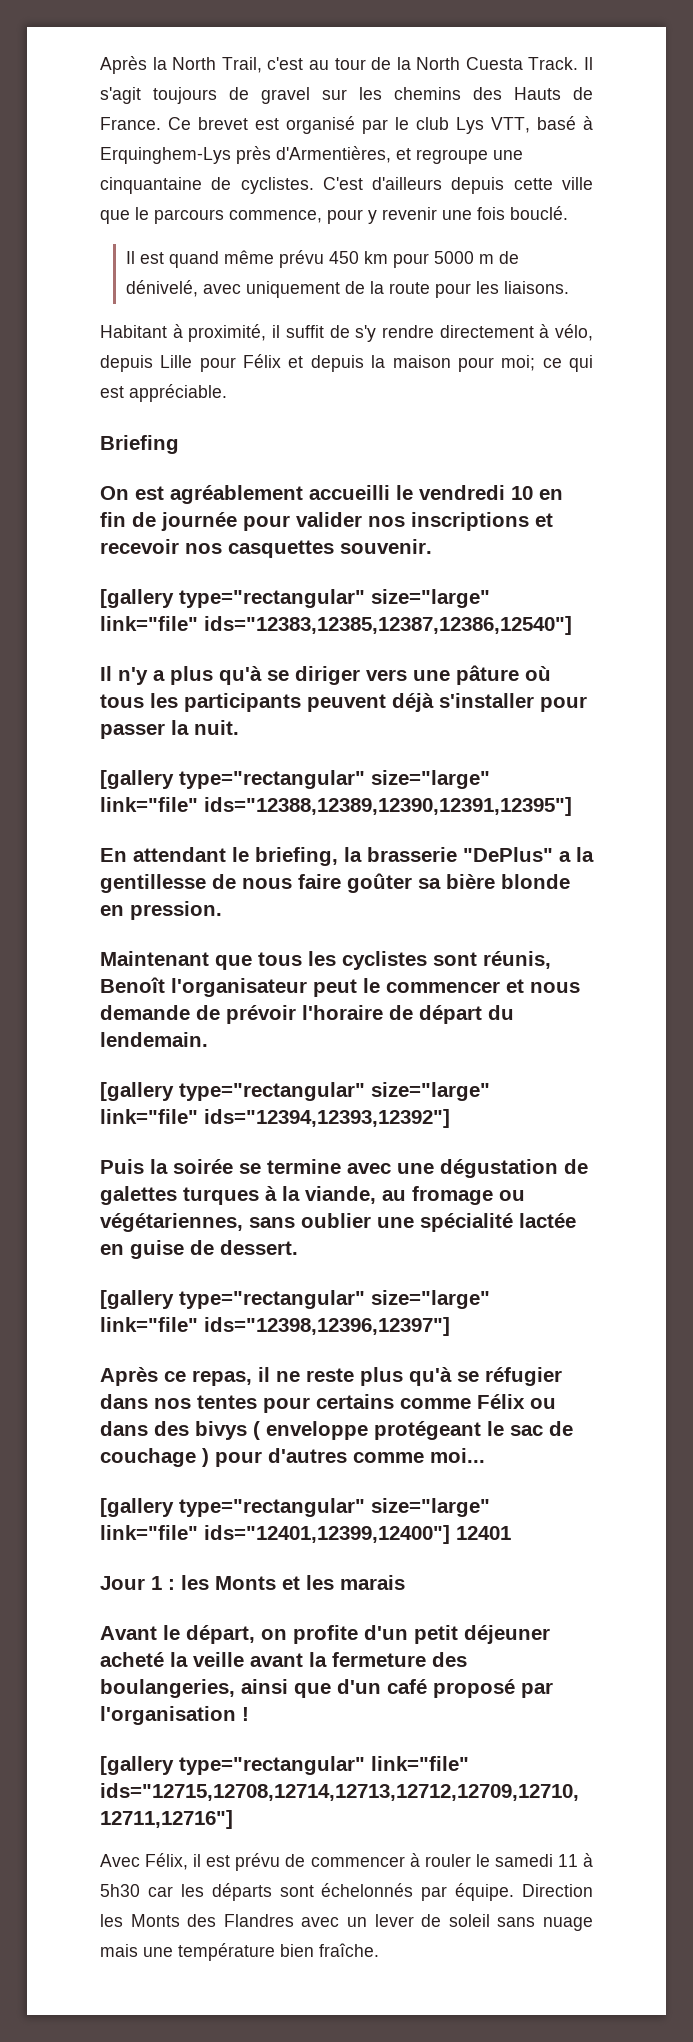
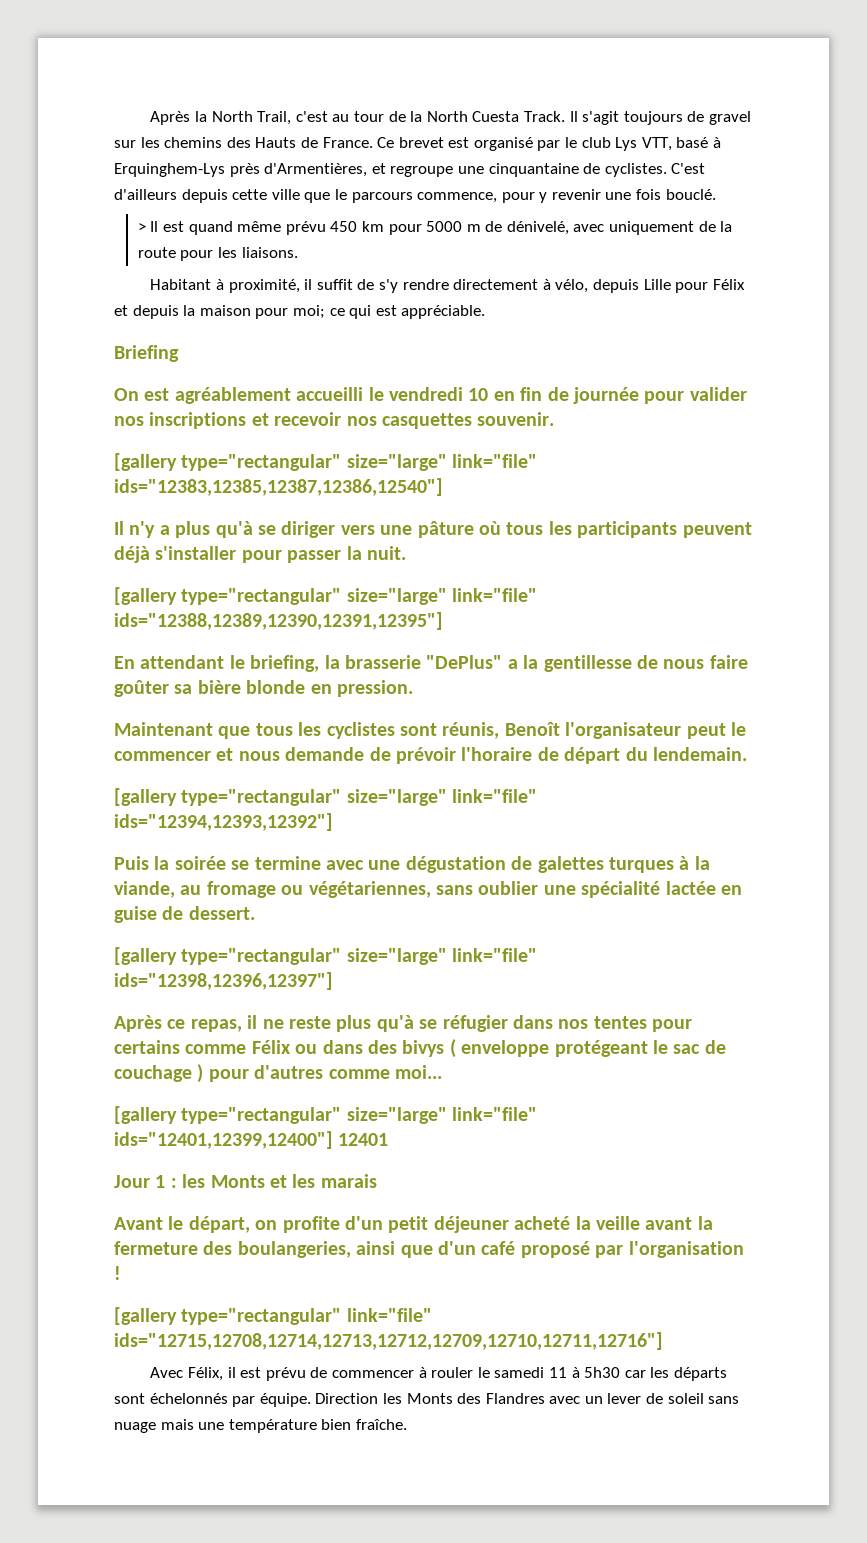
(568, 213) none -> [137,223,146,232] >

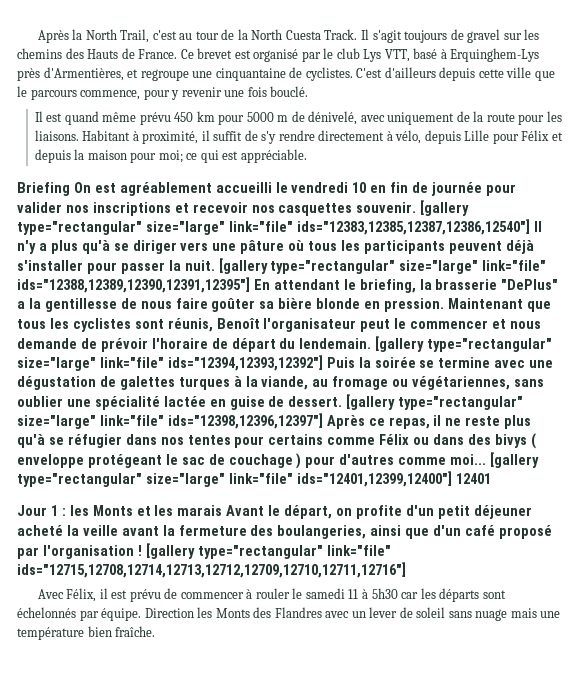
[137,223,146,232] > -> (309, 91) none
(298, 252) // -> (79, 135) none
(179, 353) // -> (70, 189) none
(555, 419) // -> (417, 207) none
(443, 487) // -> (530, 227) none
(406, 553) // -> (215, 265) none
(443, 621) // -> (250, 285) none
(413, 688) // -> (445, 305) none
(747, 754) // -> (372, 343) none
(333, 822) // -> (323, 363) none
(255, 913) // -> (343, 401) none
(333, 981) // -> (323, 421) none
(442, 1072) // -> (487, 459) none
(377, 1181) // -> (223, 510) none
(121, 1273) // -> (142, 550) none

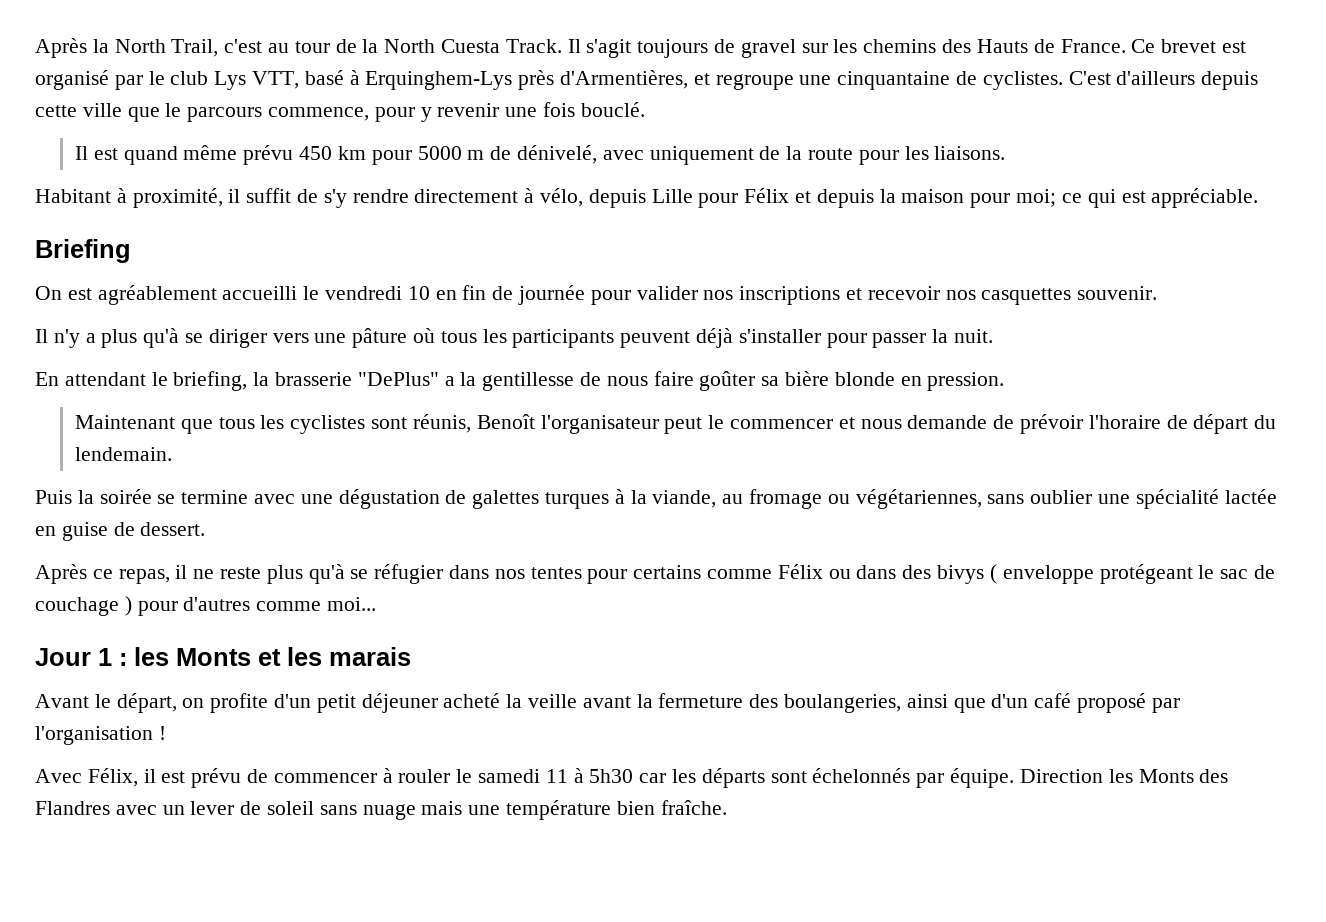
(79, 135) none -> (1006, 153) //
(70, 189) none -> (131, 251) //
[420,200,470,216] [17,219,530,235] [gallery type="rectangular" size="large" link="file" ids="12383,12385,12387,12386,12540"] -> (1158, 293) //
[218,258,547,274] [17,277,250,293] [gallery type="rectangular" size="large" link="file" ids="12388,12389,12390,12391,12395"] -> (994, 336) //
(445, 305) none -> (1005, 381) //
[375,336,553,352] [17,355,323,371] [gallery type="rectangular" size="large" link="file" ids="12394,12393,12392"] -> (173, 454) //
[346,394,524,410] [17,413,323,429] [gallery type="rectangular" size="large" link="file" ids="12398,12396,12397"] -> (206, 529) //
[490,452,540,468] [17,471,491,487] [gallery type="rectangular" size="large" link="file" ids="12401,12399,12400"] 12401 -> (377, 604) none
(223, 510) none -> (411, 656) //
[145,543,391,559] [17,562,406,578] [gallery type="rectangular" link="file" ids="12715,12708,12714,12713,12712,12709,12710,12711,12716"] -> (166, 733) none

